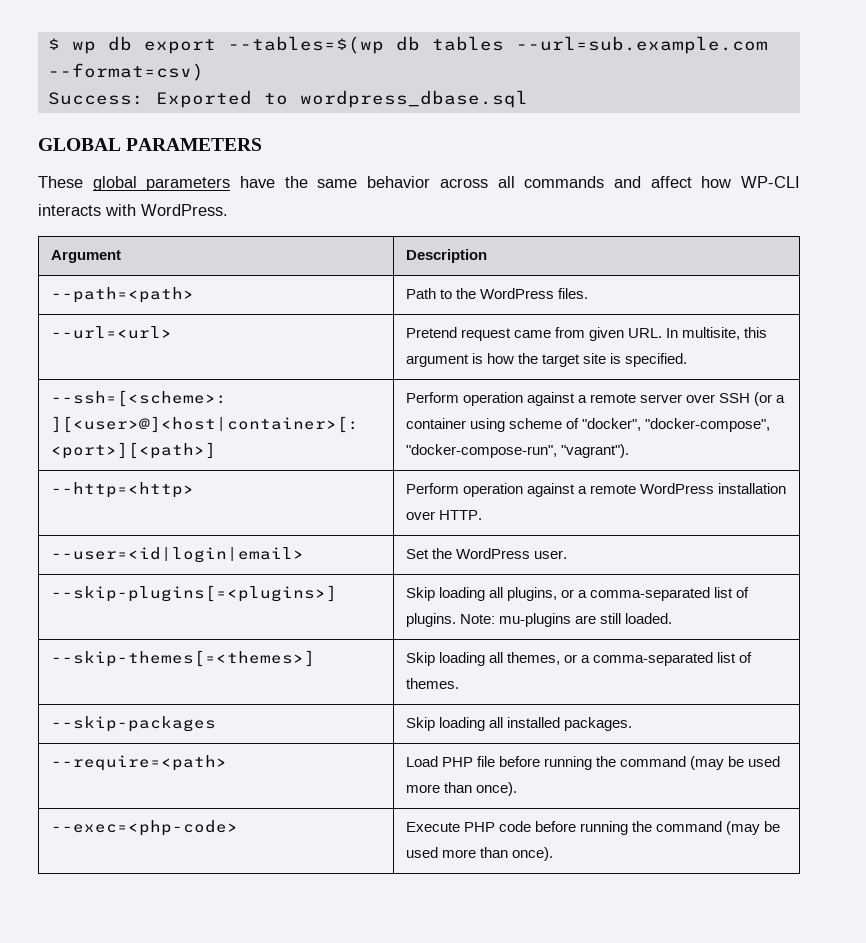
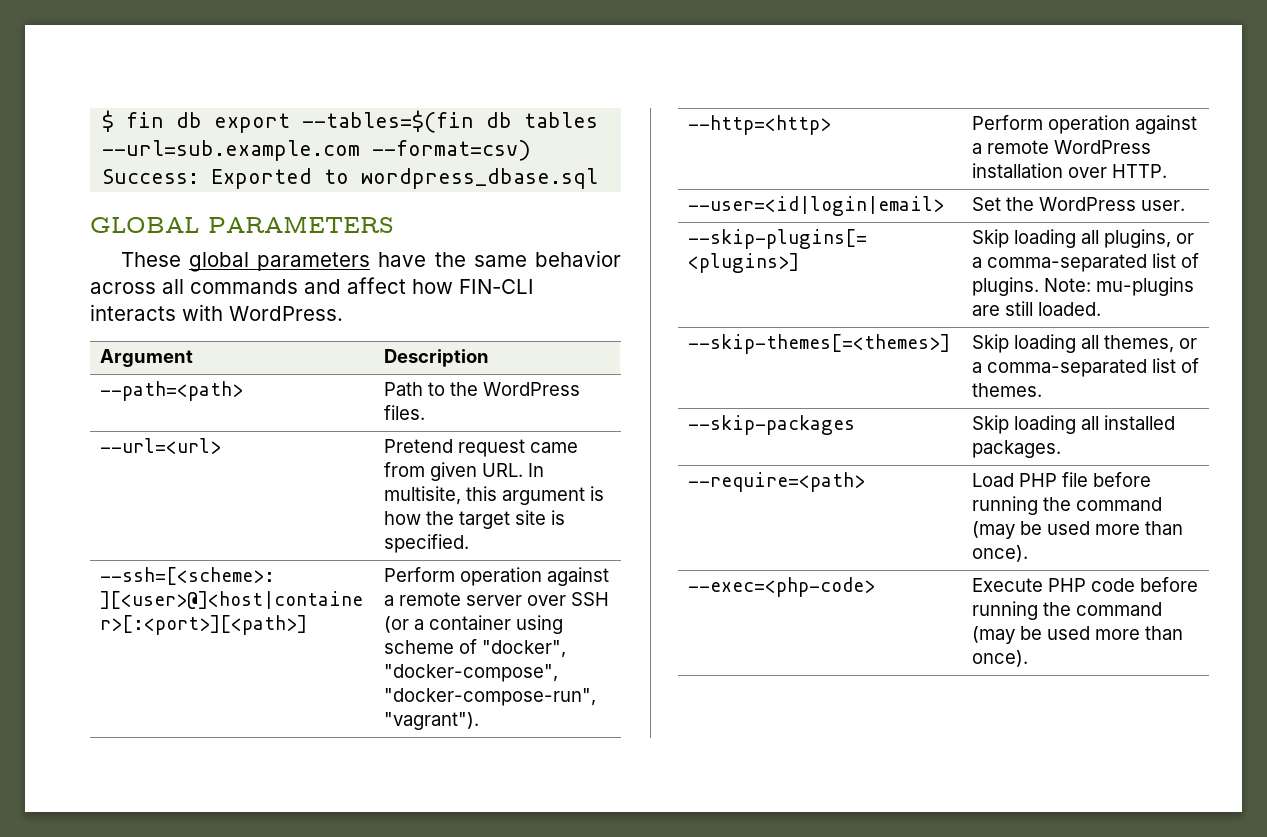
[71,41,96,54] wp -> [126,112,165,128] fin
[227,36,384,54] --tables=$(wp -> [302,110,475,133] --tables=$(fin
[741,176,801,188] WP-CLI -> [459,279,534,294] FIN-CLI

